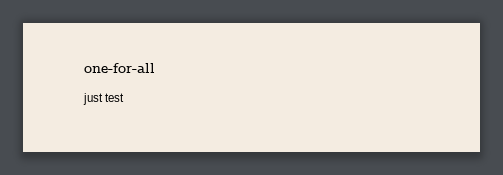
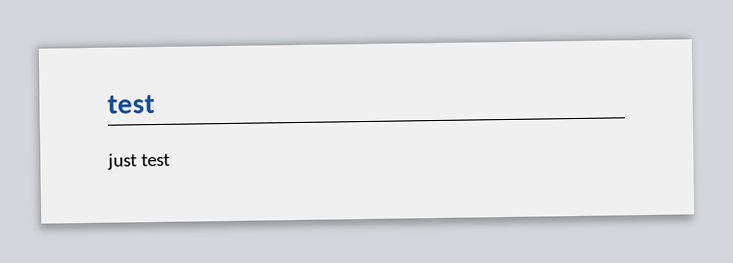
[84,63,155,73] one-for-all -> [107,95,155,114] test

